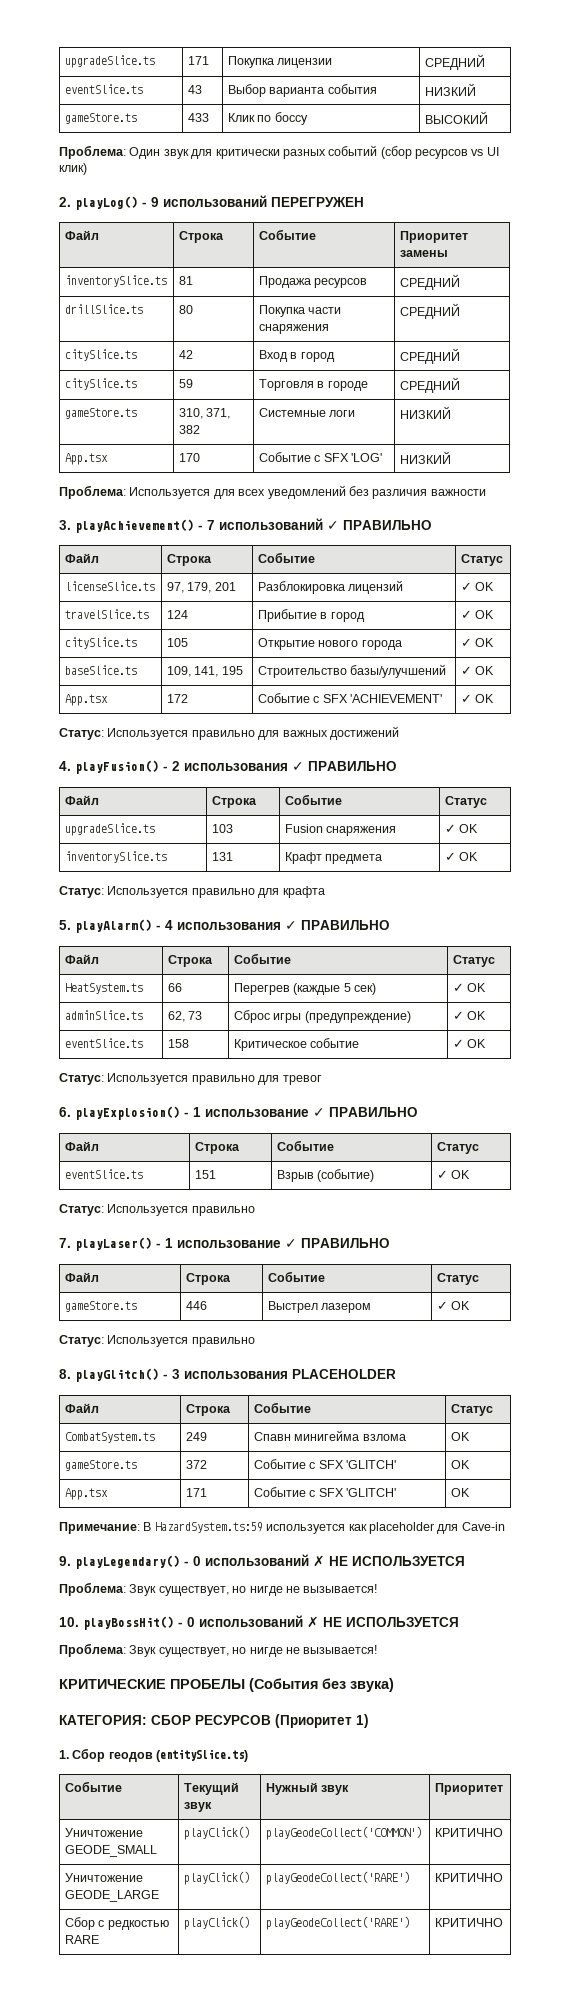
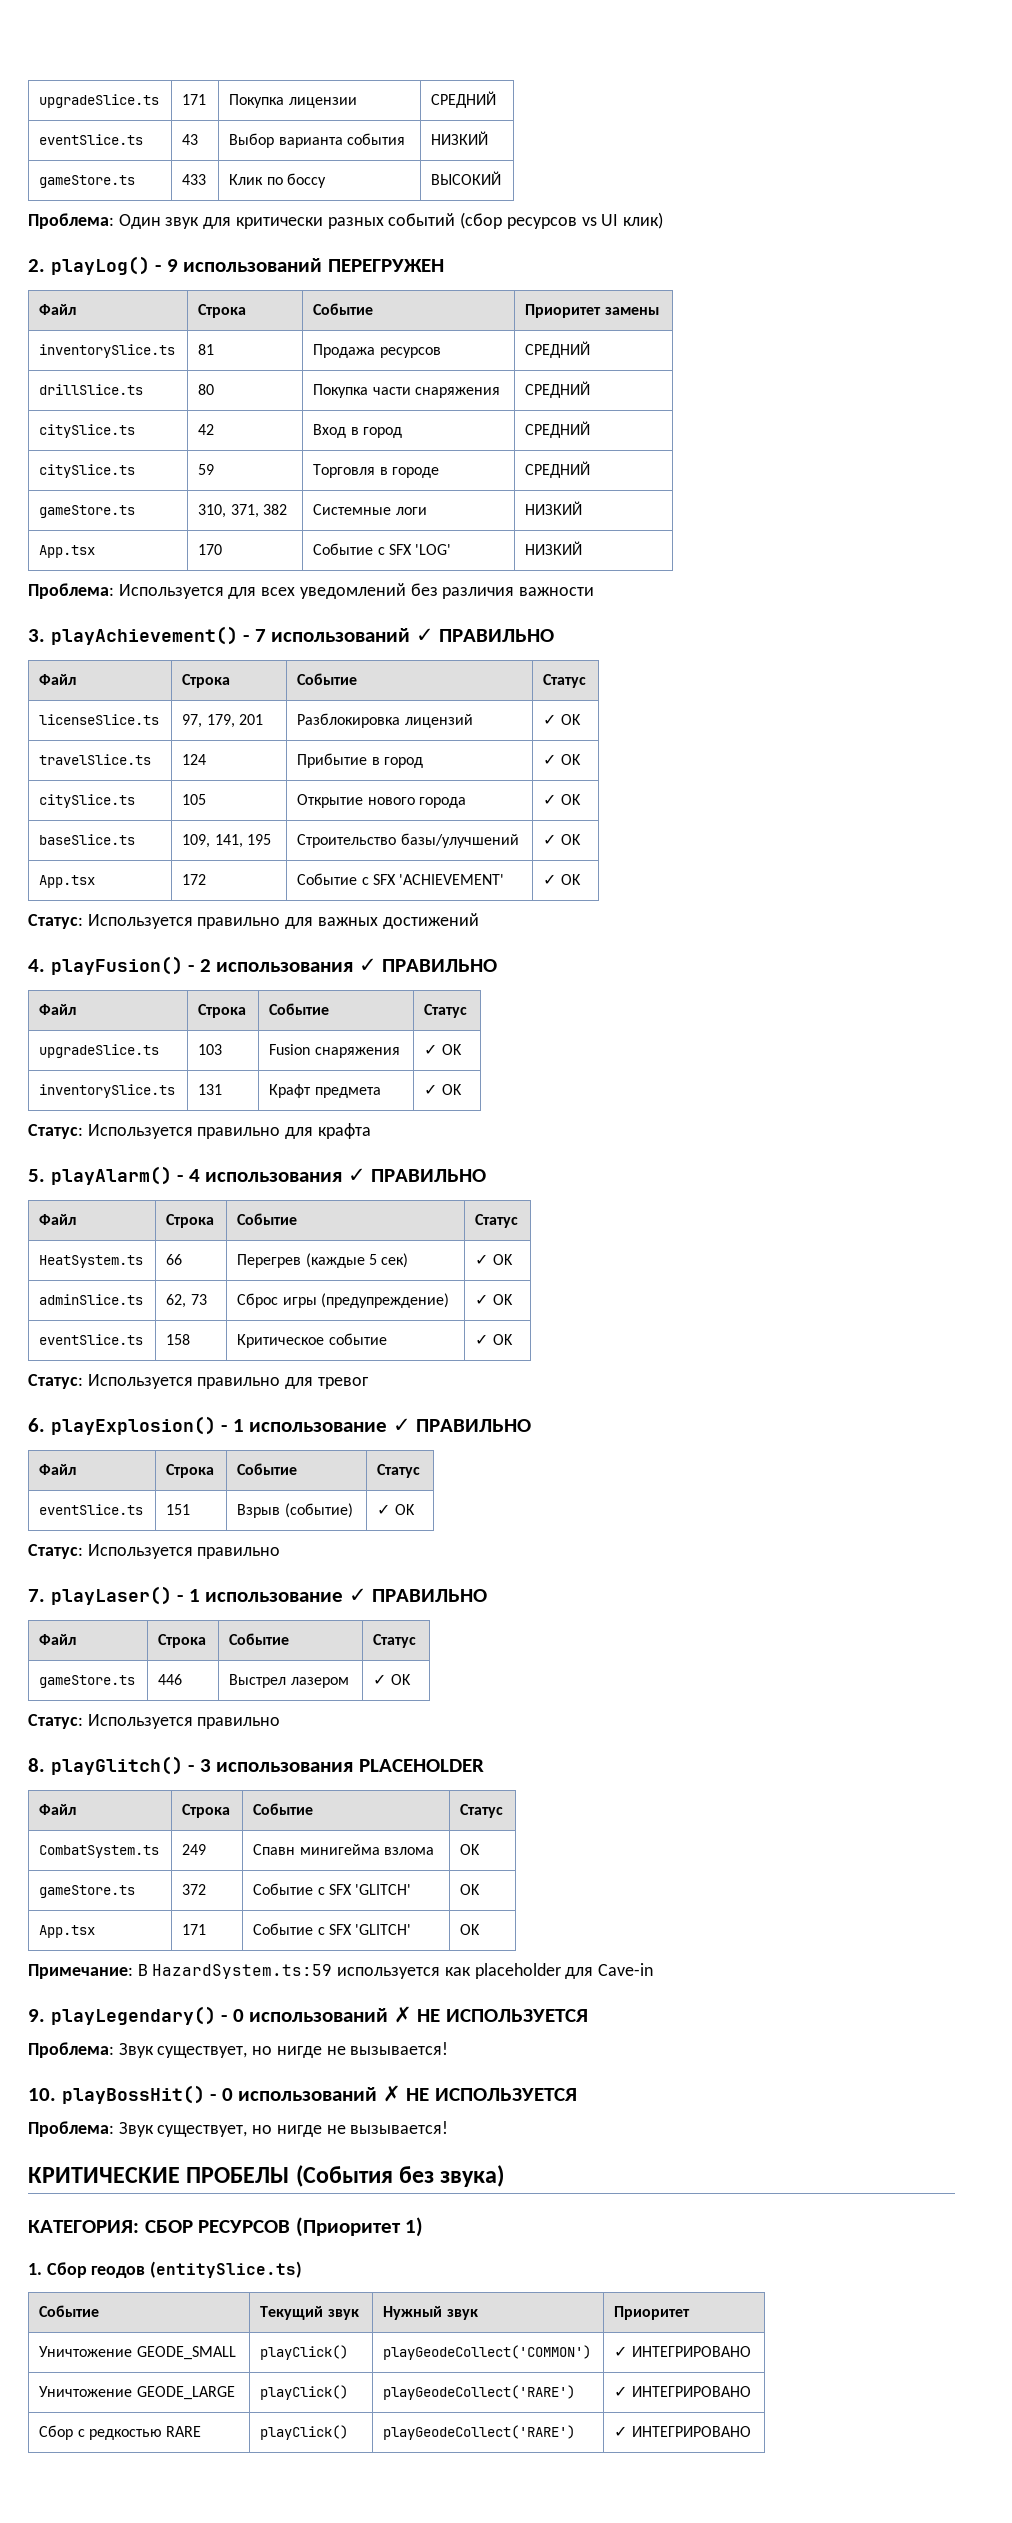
[434,1828,503,1837] КРИТИЧНО -> [614,2346,751,2357] ✓ ИНТЕГРИРОВАНО
[434,1873,503,1882] КРИТИЧНО -> [614,2386,751,2397] ✓ ИНТЕГРИРОВАНО
[434,1918,503,1927] КРИТИЧНО -> [614,2426,751,2437] ✓ ИНТЕГРИРОВАНО

